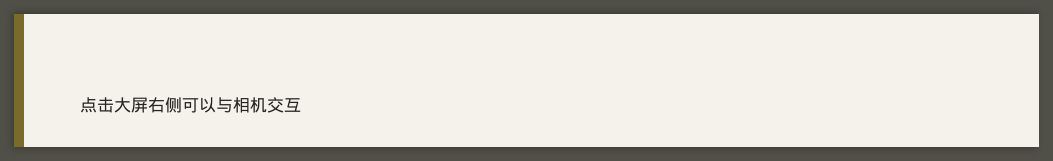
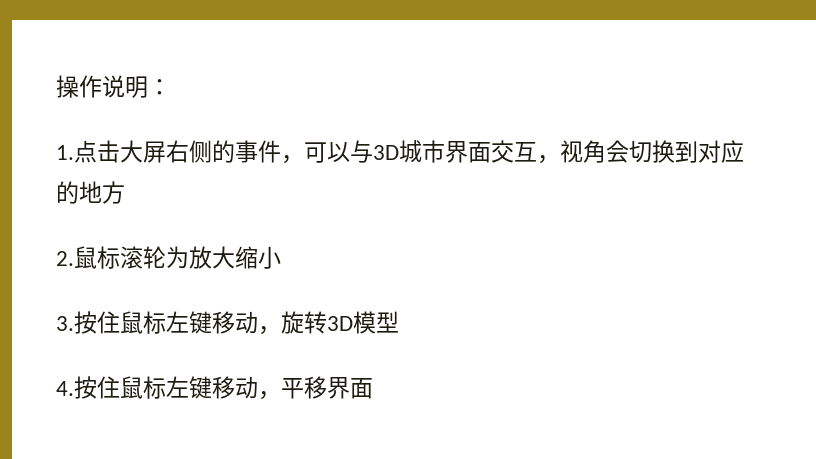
[80,97,301,113] 点击大屏右侧可以与相机交互 -> [56,75,171,98] [56,140,744,164] [56,181,125,204] [56,246,281,269] [56,311,399,335] [56,376,373,400] 操作说明： // 1.点击大屏右侧的事件，可以与3D城市界面交互，视角会切换到对应的地方 // 2.鼠标滚轮为放大缩小 // 3.按住鼠标左键移动，旋转3D模型 // 4.按住鼠标左键移动，平移界面

